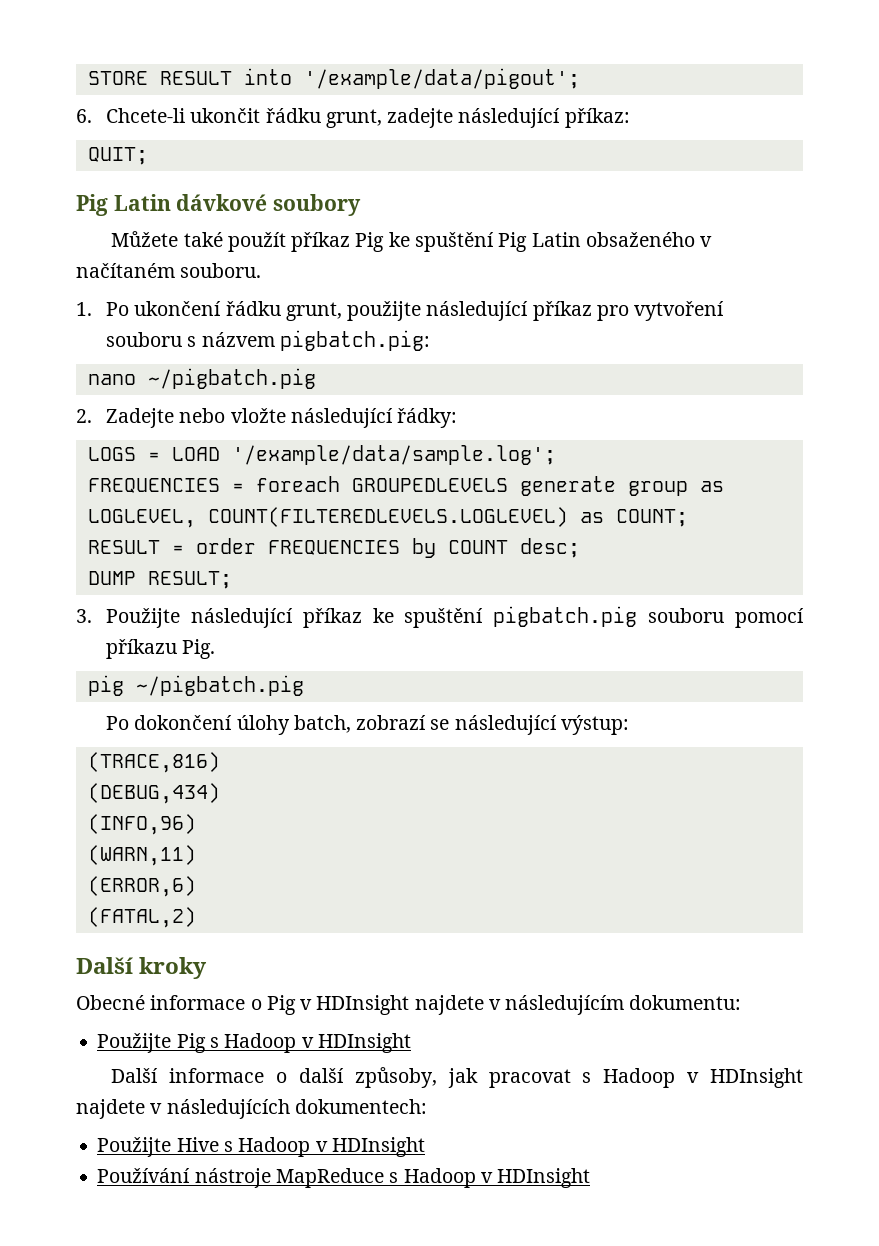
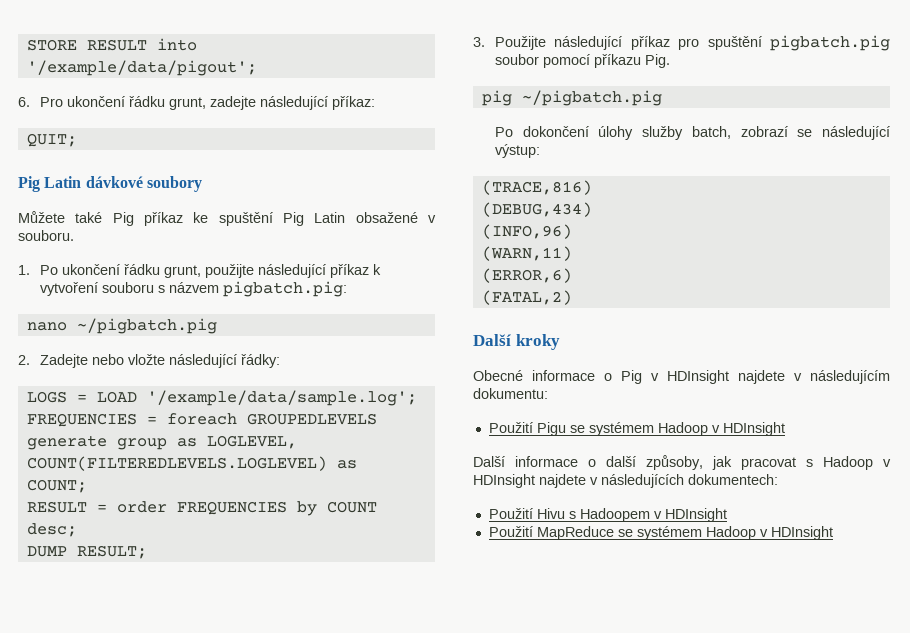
[106,108,261,123] Chcete-li ukončit -> [39,96,125,107] Pro ukončení
[227,232,385,252] použít příkaz Pig -> [112,212,183,226] Pig příkaz
[585,232,713,247] [76,263,175,278] obsaženého v načítaném -> [355,212,436,223] obsažené v
[596,305,629,321] pro -> [372,264,381,275] k
[372,608,394,623] ke -> [678,38,700,50] pro
[648,608,725,623] souboru -> [494,54,539,65] soubor
(290, 725) none -> [642,126,684,140] služby
[97,1033,219,1053] Použijte Pig s -> [488,422,654,436] Použití Pigu se systémem
[97,1137,425,1157] [97,1168,399,1188] Použijte Hive s Hadoop v HDInsight // Používání nástroje MapReduce s -> [488,508,727,522] [488,526,702,540] Použití Hivu s Hadoopem v HDInsight // Použití MapReduce se systémem

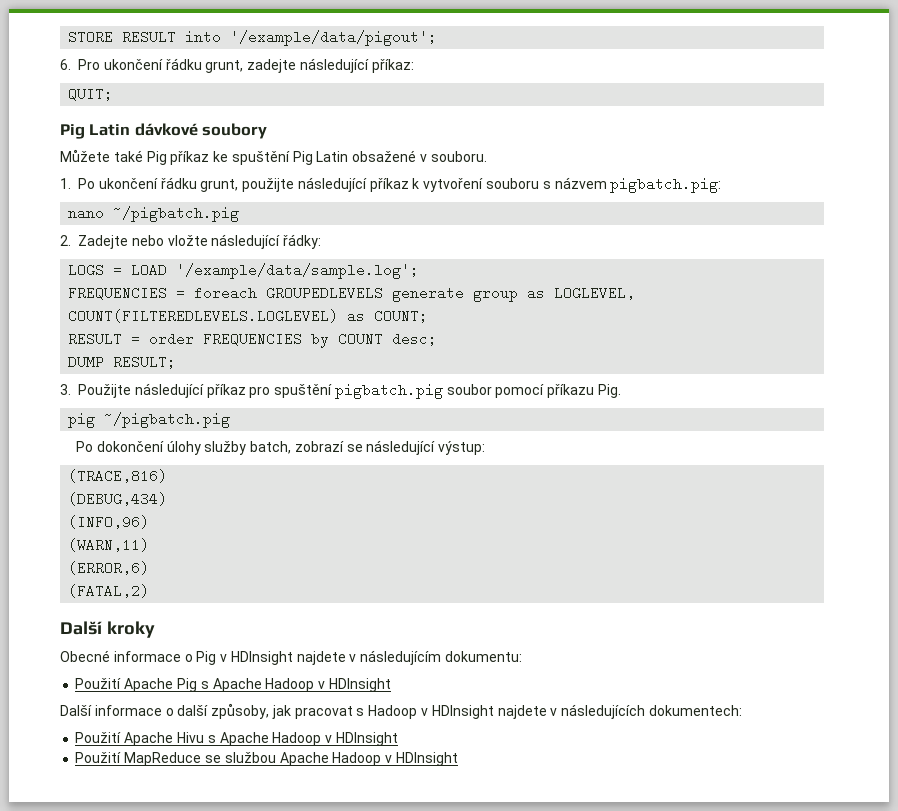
[536,422,654,436] Pigu se systémem -> [124,678,262,692] Apache Pig s Apache
(533, 513) none -> [124,732,174,746] Apache
[579,508,650,522] Hadoopem -> [219,732,322,746] Apache Hadoop
[636,526,702,540] systémem -> [224,752,329,766] službou Apache

